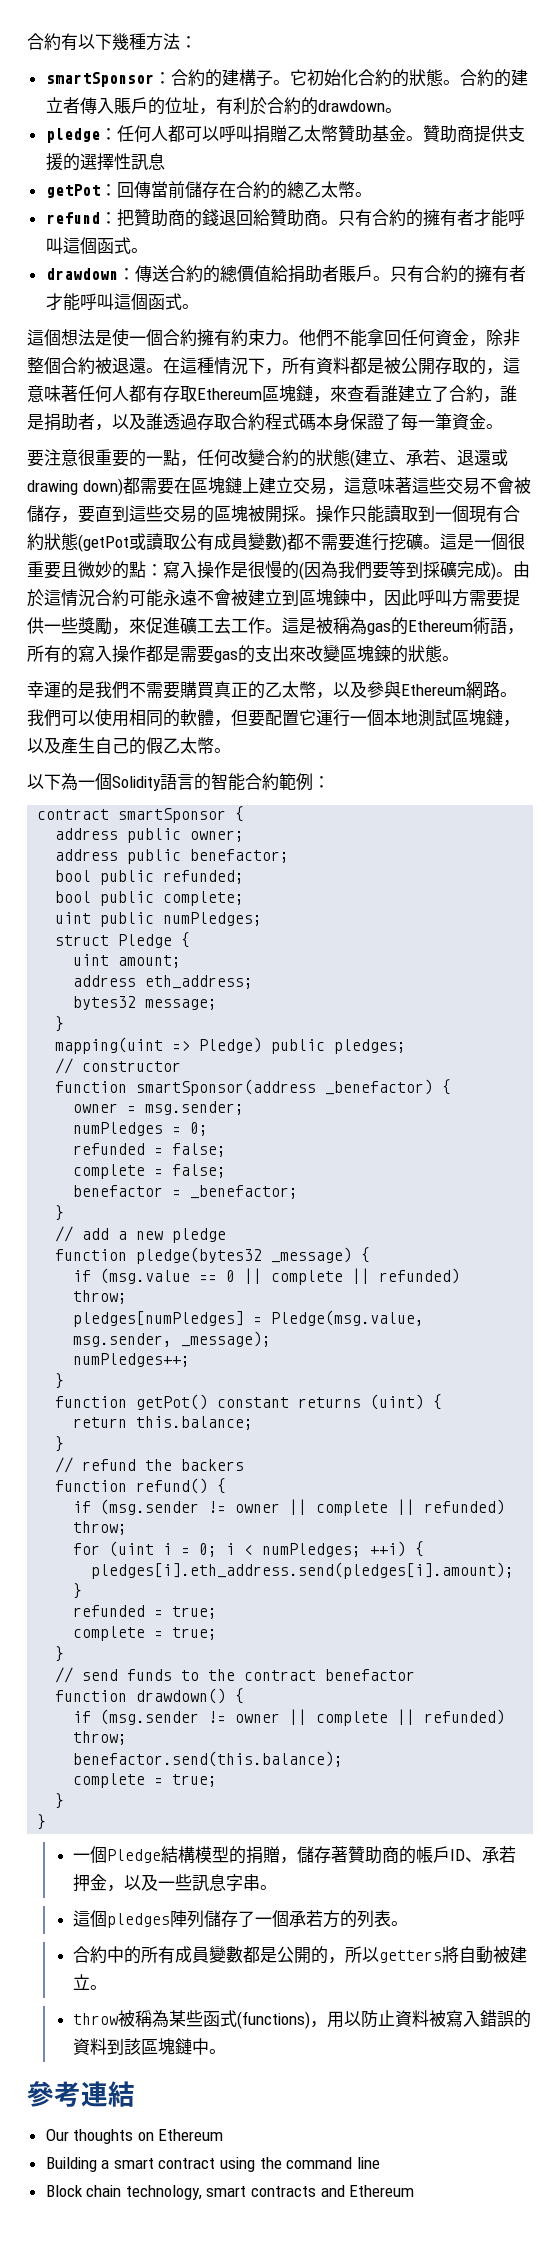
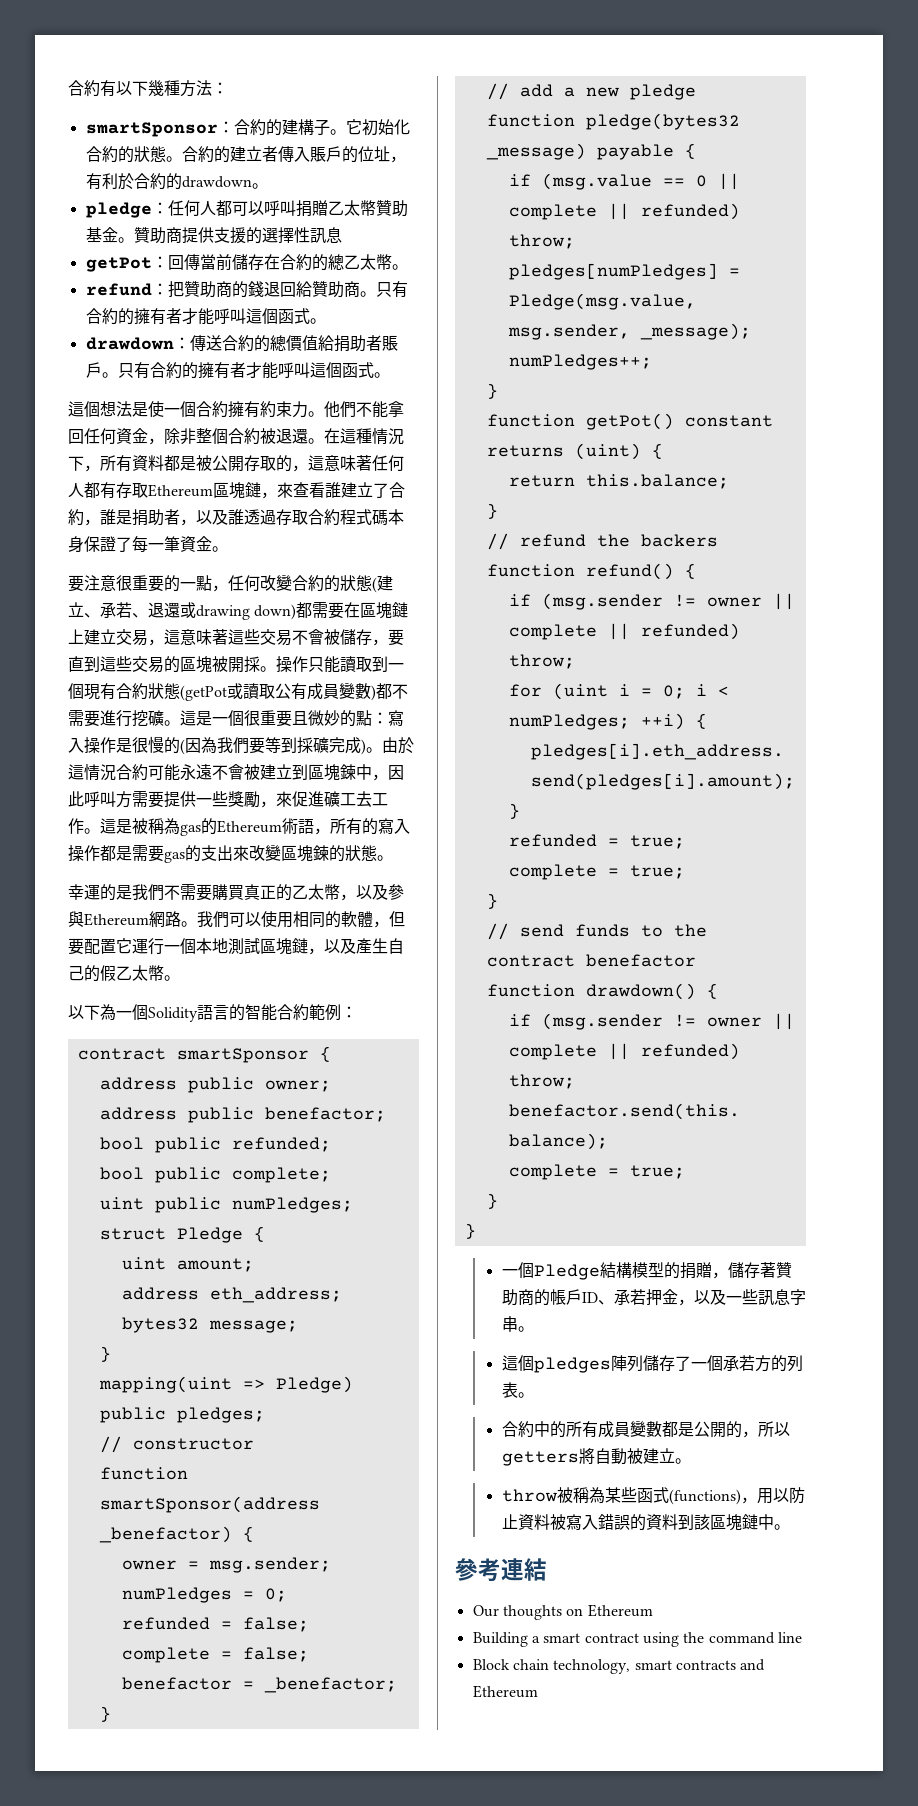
(353, 1255) none -> [596,144,674,160] payable

